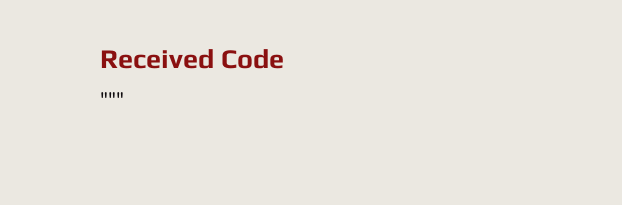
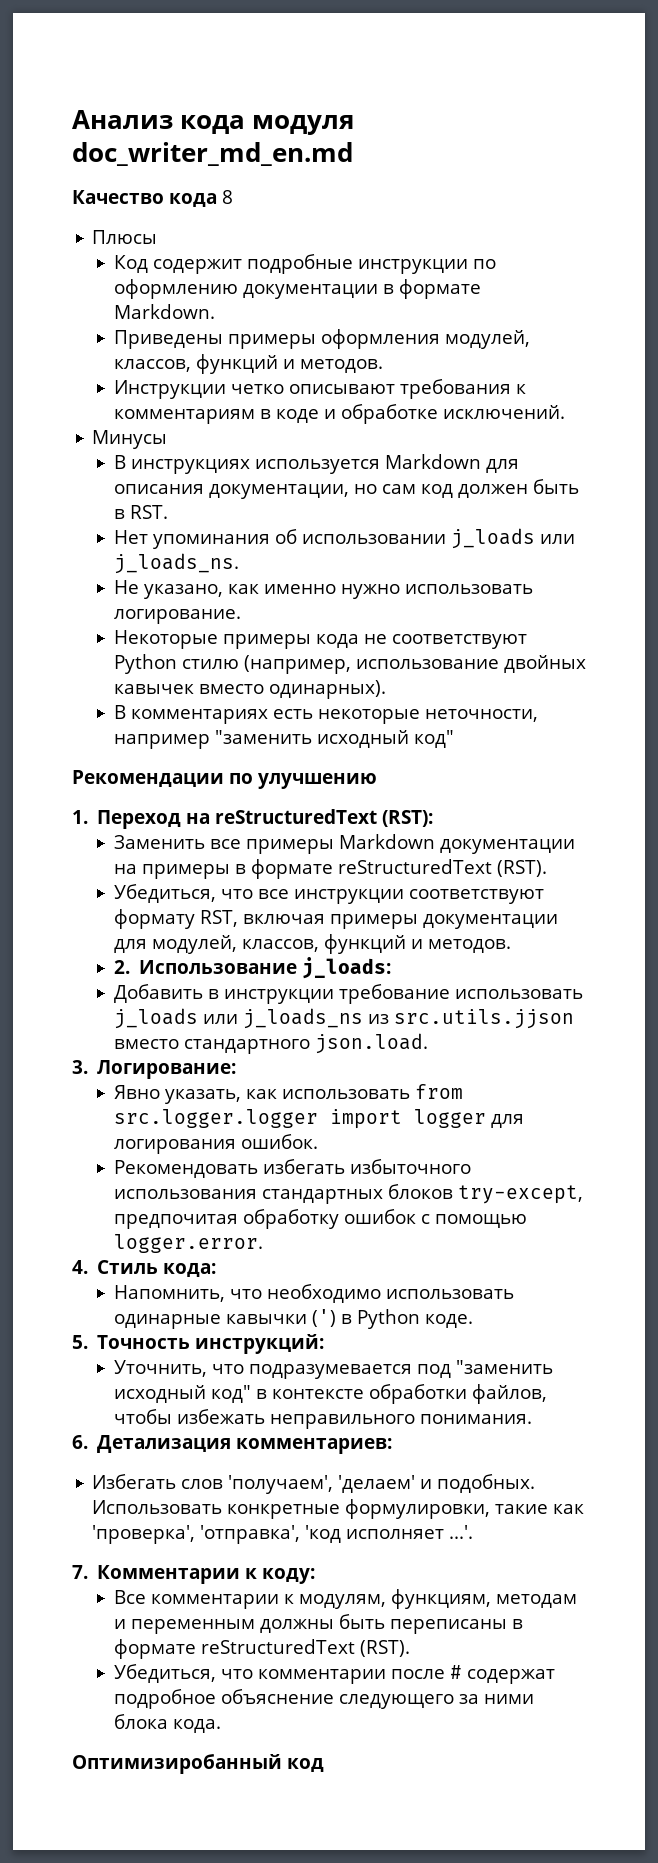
[100,49,285,69] [100,92,124,107] Received Code // """ -> [72,110,355,135] [72,142,353,166] [72,190,233,207] [92,230,158,244] [113,254,496,274] [113,279,481,299] [113,304,215,319] [113,329,530,349] [113,354,383,374] [113,379,526,399] [113,404,565,424] [92,430,168,449] [113,454,519,474] [113,479,579,499] [113,505,168,519] [113,528,575,549] [113,553,239,574] [113,580,533,599] [113,609,241,624] [113,630,527,649] [113,654,586,674] [113,680,386,699] [113,705,538,724] [113,730,454,749] [72,770,377,789] [72,809,434,829] [113,834,575,854] [113,859,547,879] [113,884,544,904] [113,909,558,929] [113,934,511,954] [113,957,391,979] [113,984,583,1004] [113,1008,574,1029] [113,1033,428,1054] [72,1060,237,1079] [113,1084,463,1104] [113,1109,524,1129] [113,1134,318,1154] [113,1159,471,1178] [113,1184,583,1204] [113,1209,527,1229] [113,1234,263,1253] [72,1260,217,1277] [113,1284,514,1303] [113,1309,473,1329] [72,1334,325,1354] [113,1360,553,1379] [113,1384,547,1404] [113,1409,532,1429] [72,1435,393,1454] [92,1474,536,1494] [92,1499,585,1519] [92,1525,474,1544] [72,1565,316,1584] [113,1589,577,1609] [113,1614,523,1634] [113,1639,410,1659] [113,1664,555,1684] [113,1689,534,1709] [113,1714,221,1733] [72,1754,324,1774] Анализ кода модуля doc_writer_md_en.md // Качество кода 8 // Плюсы // Код содержит подробные инструкции по оформлению документации в формате Markdown. // Приведены примеры оформления модулей, классов, функций и методов. // Инструкции четко описывают требования к комментариям в коде и обработке исключений. // Минусы // В инструкциях используется Markdown для описания документации, но сам код должен быть в RST. // Нет упоминания об использовании j_loads или j_loads_ns. // Не указано, как именно нужно использовать логирование. // Некоторые примеры кода не соответствуют Python стилю (например, использование двойных кавычек вместо одинарных). // В комментариях есть некоторые неточности, например "заменить исходный код" // Рекомендации по улучшению // 1. Переход на reStructuredText (RST): // Заменить все примеры Markdown документации на примеры в формате reStructuredText (RST). // Убедиться, что все инструкции соответствуют формату RST, включая примеры документации для модулей, классов, функций и методов. // 2. Использование j_loads: // Добавить в инструкции требование использовать j_loads или j_loads_ns из src.utils.jjson вместо стандартного json.load. // 3. Логирование: // Явно указать, как использовать from src.logger.logger import logger для логирования ошибок. // Рекомендовать избегать избыточного использования стандартных блоков try-except, предпочитая обработку ошибок с помощью logger.error. // 4. Стиль кода: // Напомнить, что необходимо использовать одинарные кавычки (') в Python коде. // 5. Точность инструкций: // Уточнить, что подразумевается под "заменить исходный код" в контексте обработки файлов, чтобы избежать неправильного понимания. // 6. Детализация комментариев: // Избегать слов 'получаем', 'делаем' и подобных. Использовать конкретные формулировки, такие как 'проверка', 'отправка', 'код исполняет ...'. // 7. Комментарии к коду: // Все комментарии к модулям, функциям, методам и переменным должны быть переписаны в формате reStructuredText (RST). // Убедиться, что комментарии после # содержат подробное объяснение следующего за ними блока кода. // Оптимизиробанный код

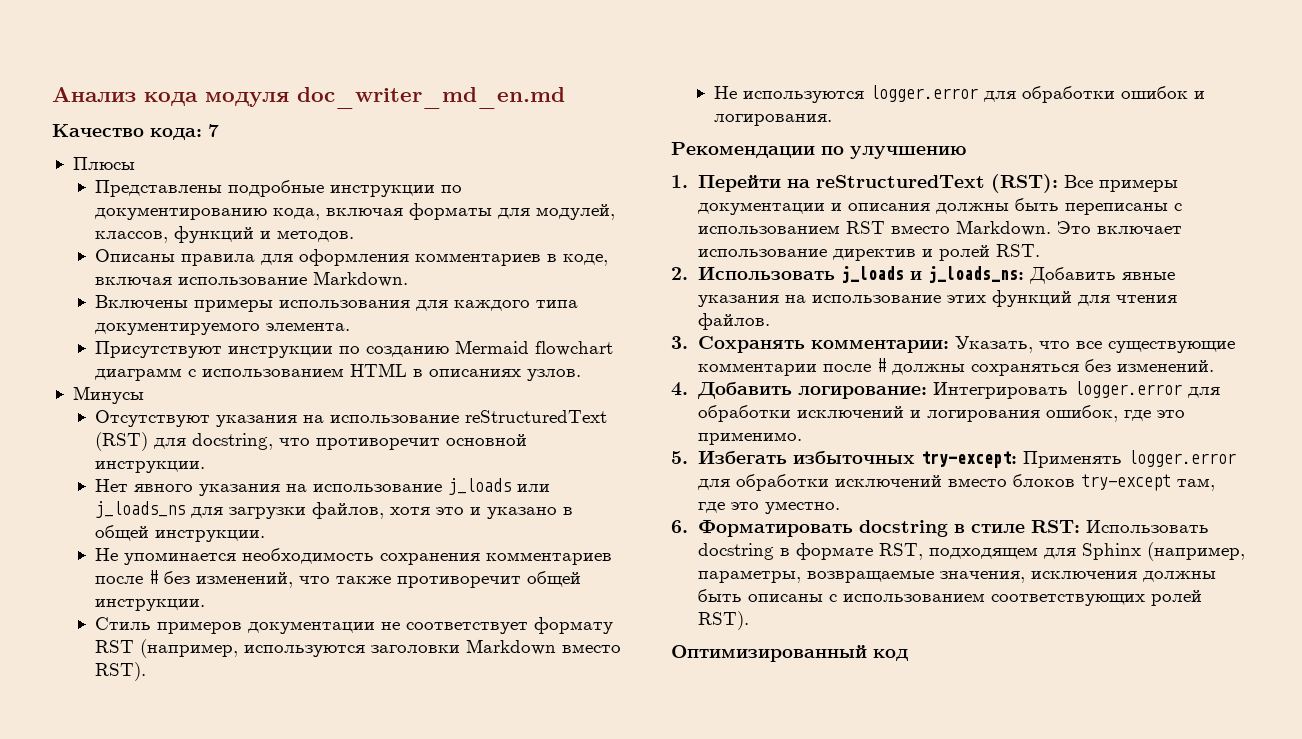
[169,190,233,207] кода 8 -> [150,124,219,140] кода: 7
[113,255,242,274] Код содержит -> [94,180,222,197] Представлены
[113,279,481,299] [113,304,215,319] [113,329,530,349] [113,354,383,374] [113,379,526,399] [113,404,565,424] [92,430,168,449] [113,454,519,474] [113,479,579,499] [113,505,168,519] [113,528,575,549] [113,553,239,574] [113,580,533,599] [113,609,241,624] [113,630,527,649] [113,654,586,674] [113,680,386,699] [113,705,538,724] [113,730,454,749] [72,770,377,789] [72,809,434,829] [113,834,575,854] [113,859,547,879] [113,884,544,904] [113,909,558,929] оформлению документации в формате Markdown. // Приведены примеры оформления модулей, классов, функций и методов. // Инструкции четко описывают требования к комментариям в коде и обработке исключений. // Минусы // В инструкциях используется Markdown для описания документации, но сам код должен быть в RST. // Нет упоминания об использовании j_loads или j_loads_ns. // Не указано, как именно нужно использовать логирование. // Некоторые примеры кода не соответствуют Python стилю (например, использование двойных кавычек вместо одинарных). // В комментариях есть некоторые неточности, например "заменить исходный код" // Рекомендации по улучшению // 1. Переход на reStructuredText (RST): // Заменить все примеры Markdown документации на примеры в формате reStructuredText (RST). // Убедиться, что все инструкции соответствуют формату RST, включая примеры документации -> [94,203,492,220] документированию кода, включая форматы
[113,957,391,979] [113,984,583,1004] [113,1008,574,1029] [113,1033,428,1054] [72,1060,237,1079] [113,1084,463,1104] [113,1109,524,1129] [113,1134,318,1154] [113,1159,471,1178] [113,1184,583,1204] [113,1209,527,1229] [113,1234,263,1253] [72,1260,217,1277] [113,1284,514,1303] [113,1309,473,1329] [72,1334,325,1354] [113,1360,553,1379] [113,1384,547,1404] [113,1409,532,1429] [72,1435,393,1454] [92,1474,536,1494] [92,1499,585,1519] [92,1525,474,1544] [72,1565,316,1584] [113,1589,577,1609] [113,1614,523,1634] [113,1639,410,1659] [113,1664,555,1684] [113,1689,534,1709] [113,1714,221,1733] [72,1754,282,1774] 2. Использование j_loads: // Добавить в инструкции требование использовать j_loads или j_loads_ns из src.utils.jjson вместо стандартного json.load. // 3. Логирование: // Явно указать, как использовать from src.logger.logger import logger для логирования ошибок. // Рекомендовать избегать избыточного использования стандартных блоков try-except, предпочитая обработку ошибок с помощью logger.error. // 4. Стиль кода: // Напомнить, что необходимо использовать одинарные кавычки (') в Python коде. // 5. Точность инструкций: // Уточнить, что подразумевается под "заменить исходный код" в контексте обработки файлов, чтобы избежать неправильного понимания. // 6. Детализация комментариев: // Избегать слов 'получаем', 'делаем' и подобных. Использовать конкретные формулировки, такие как 'проверка', 'отправка', 'код исполняет ...'. // 7. Комментарии к коду: // Все комментарии к модулям, функциям, методам и переменным должны быть переписаны в формате reStructuredText (RST). // Убедиться, что комментарии после # содержат подробное объяснение следующего за ними блока кода. // Оптимизиробанный -> [94,249,608,266] [94,271,408,287] [94,295,578,312] [94,322,350,335] [94,340,613,358] [94,363,581,381] [72,386,144,404] [94,410,607,427] [94,432,527,451] [94,461,205,473] [94,478,550,496] [94,501,573,519] [94,525,265,542] [94,548,612,565] [94,570,581,588] [94,599,205,611] [94,617,613,634] [94,639,621,658] [94,662,146,681] [713,85,1205,103] [713,114,832,126] [671,142,966,159] [671,174,1178,193] [697,198,1182,215] [697,220,1182,236] [697,244,1040,261] [671,266,1175,284] [697,290,1177,307] [697,313,770,330] [671,336,1235,353] [697,358,1214,376] [671,381,1220,399] [697,405,1185,422] [697,432,802,445] [671,450,1236,468] [697,474,1215,491] [697,501,840,514] [671,519,1209,537] [697,542,1245,561] [697,570,1216,583] [697,589,1202,606] [697,611,749,630] [671,645,867,662] Описаны правила для оформления комментариев в коде, включая использование Markdown. // Включены примеры использования для каждого типа документируемого элемента. // Присутствуют инструкции по созданию Mermaid flowchart диаграмм с использованием HTML в описаниях узлов. // Минусы // Отсутствуют указания на использование reStructuredText (RST) для docstring, что противоречит основной инструкции. // Нет явного указания на использование j_loads или j_loads_ns для загрузки файлов, хотя это и указано в общей инструкции. // Не упоминается необходимость сохранения комментариев после # без изменений, что также противоречит общей инструкции. // Стиль примеров документации не соответствует формату RST (например, используются заголовки Markdown вместо RST). // Не используются logger.error для обработки ошибок и логирования. // Рекомендации по улучшению // 1. Перейти на reStructuredText (RST): Все примеры документации и описания должны быть переписаны с использованием RST вместо Markdown. Это включает использование директив и ролей RST. // 2. Использовать j_loads и j_loads_ns: Добавить явные указания на использование этих функций для чтения файлов. // 3. Сохранять комментарии: Указать, что все существующие комментарии после # должны сохраняться без изменений. // 4. Добавить логирование: Интегрировать logger.error для обработки исключений и логирования ошибок, где это применимо. // 5. Избегать избыточных try-except: Применять logger.error для обработки исключений вместо блоков try-except там, где это уместно. // 6. Форматировать docstring в стиле RST: Использовать docstring в формате RST, подходящем для Sphinx (например, параметры, возвращаемые значения, исключения должны быть описаны с использованием соответствующих ролей RST). // Оптимизированный

